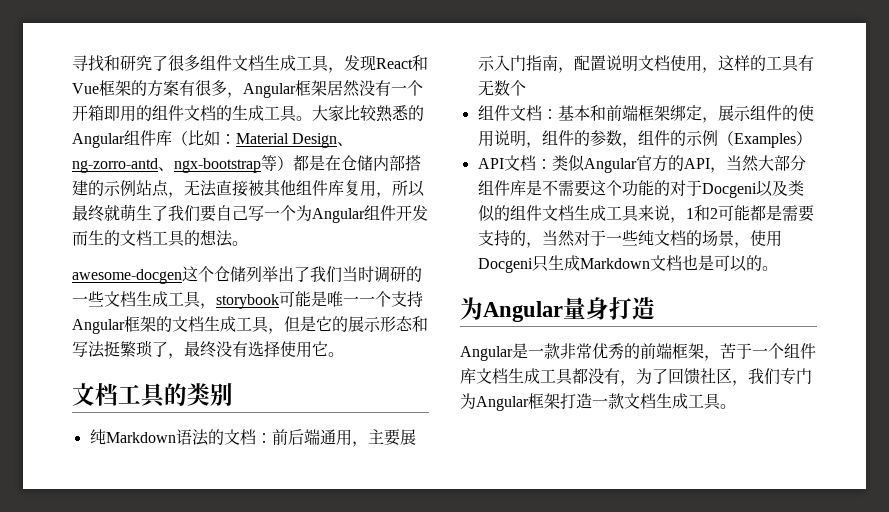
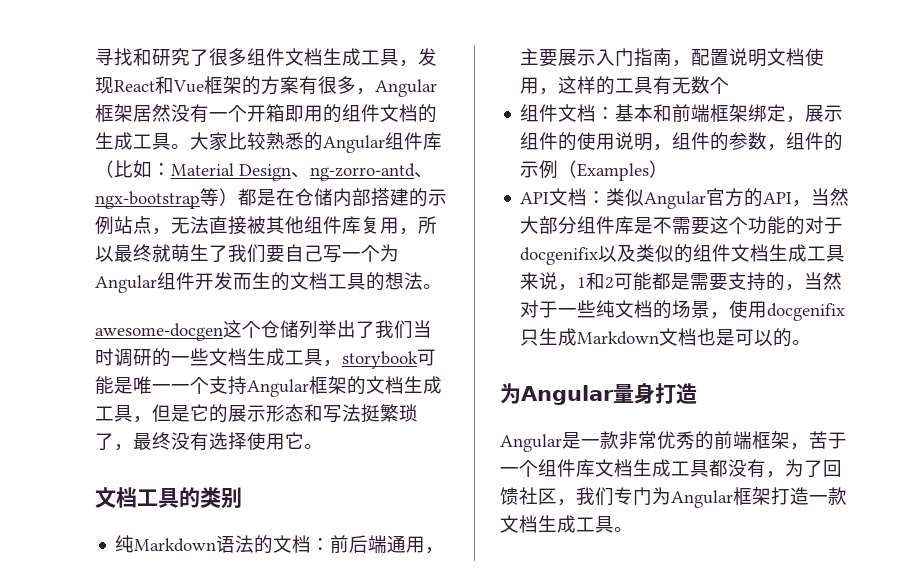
[701,183,757,198] Docgeni -> [520,247,599,265] docgenifix
[477,258,533,273] Docgeni -> [767,303,846,321] docgenifix

